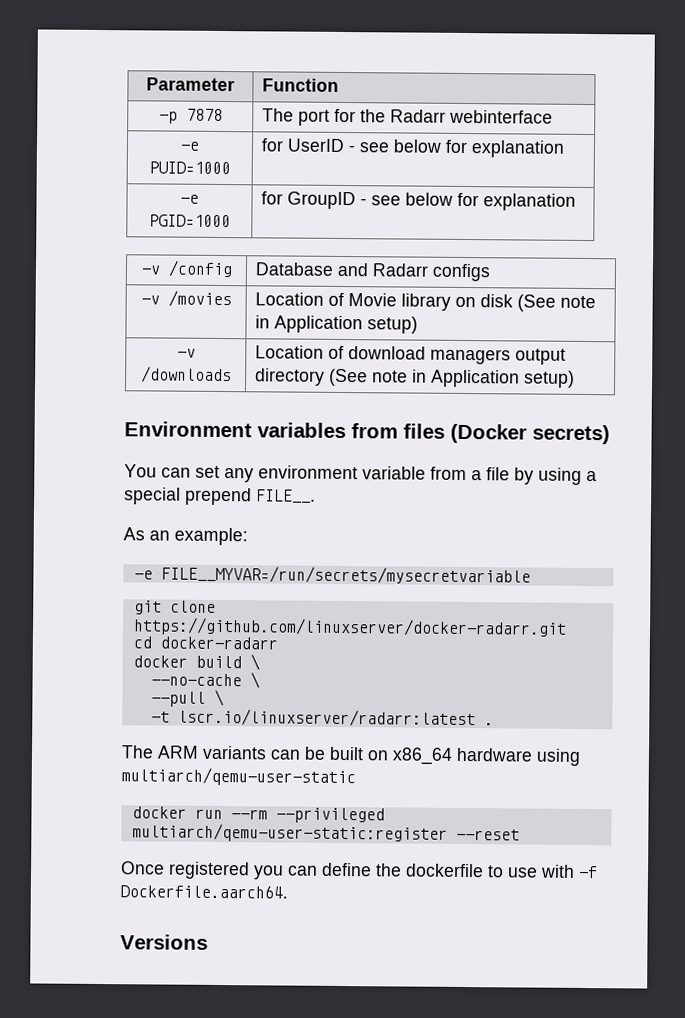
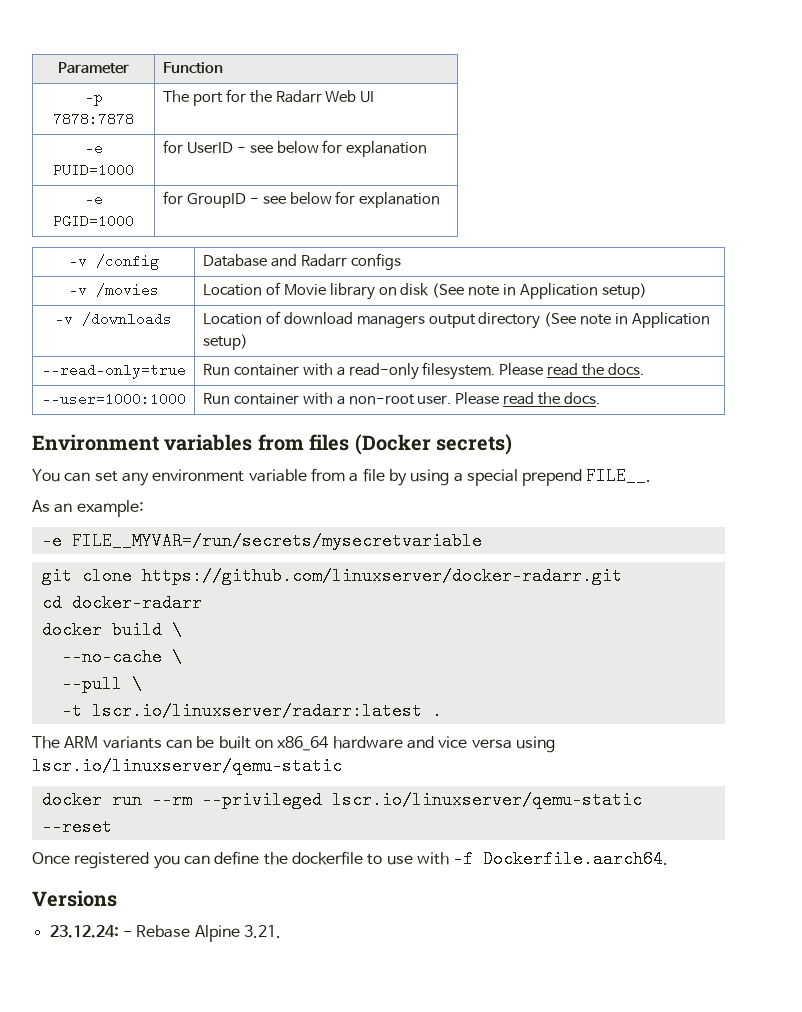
[185,108,223,121] 7878 -> [53,112,134,126] 7878:7878
[448,109,553,124] webinterface -> [325,90,375,103] Web UI
(575, 379) none -> [41,363,186,379] [202,362,645,380] [41,392,186,406] [202,392,601,405] // --read-only=true | Run container with a read-only filesystem. Please read the docs. // --user=1000:1000 | Run container with a non-root user. Please read the docs.
[536,748,581,766] [121,767,356,787] using multiarch/qemu-user-static -> [406,736,555,753] [32,757,342,775] and vice versa using lscr.io/linuxserver/qemu-static
[131,823,448,843] multiarch/qemu-user-static:register -> [331,791,642,809] lscr.io/linuxserver/qemu-static
(208, 942) none -> [49,925,281,942] // 23.12.24: - Rebase Alpine 3.21.

